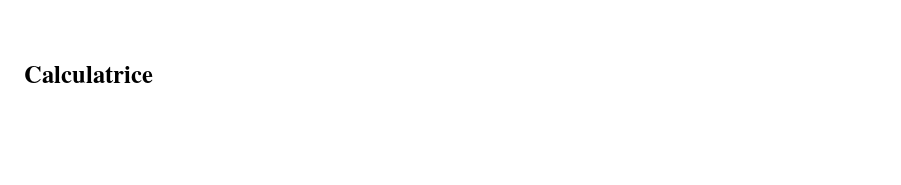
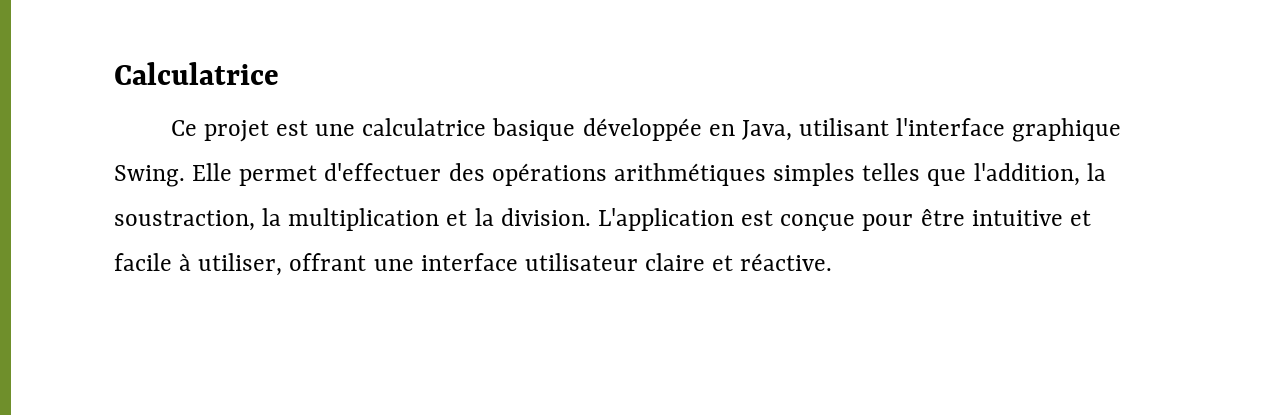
(153, 74) none -> [170,118,1122,142] [114,163,1106,187] [114,208,1091,231] [114,253,833,276] // Ce projet est une calculatrice basique développée en Java, utilisant l'interface graphique Swing. Elle permet d'effectuer des opérations arithmétiques simples telles que l'addition, la soustraction, la multiplication et la division. L'application est conçue pour être intuitive et facile à utiliser, offrant une interface utilisateur claire et réactive.

